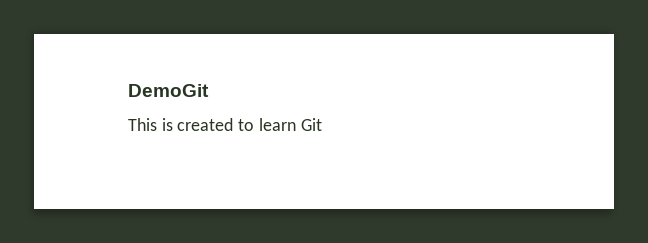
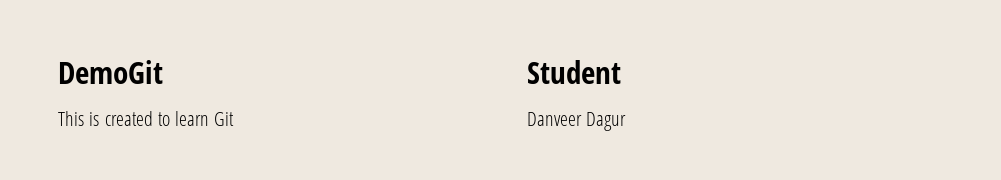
(322, 124) none -> [527,60,621,84] [527,112,627,131] // Student // Danveer Dagur

